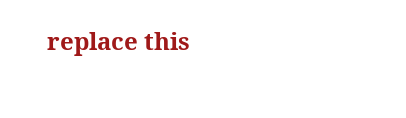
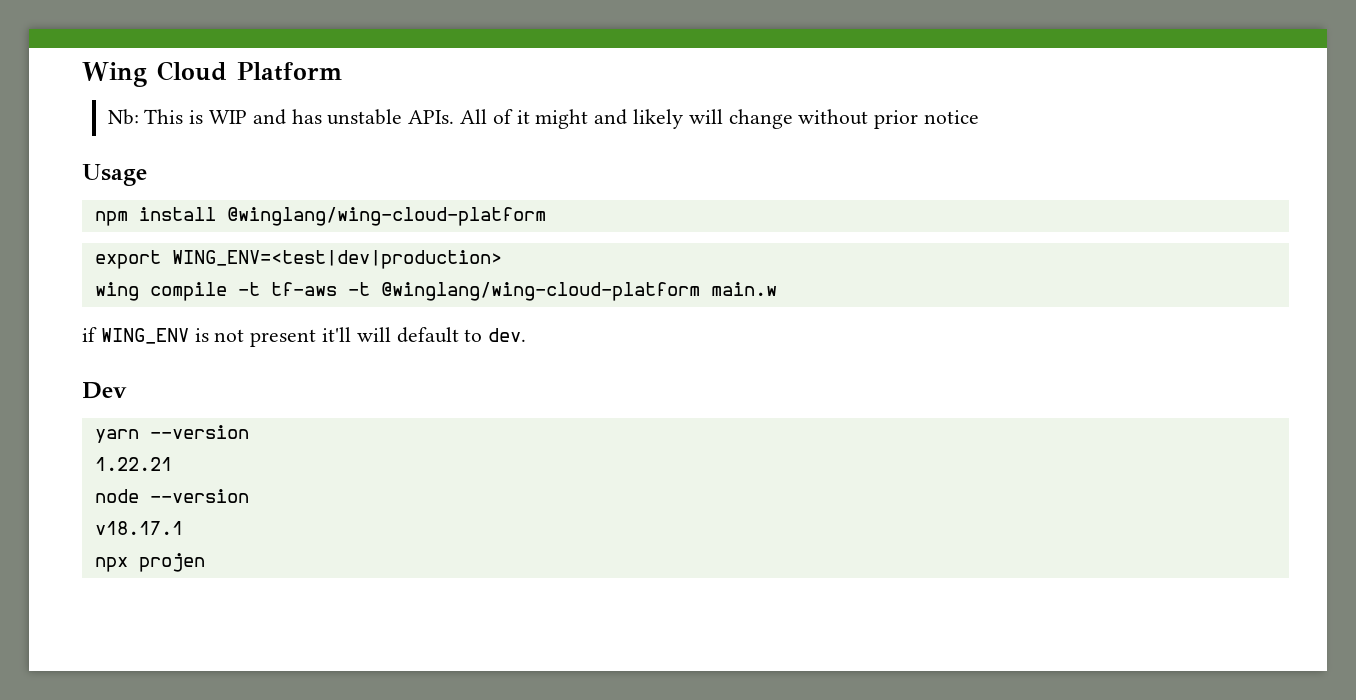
[47,32,191,56] replace this -> [82,61,342,87] [107,109,980,129] [82,164,147,186] [94,207,546,226] [94,250,502,269] [94,282,777,301] [82,327,527,347] [82,382,127,399] [94,425,249,443] [94,457,172,471] [94,489,249,503] [94,521,183,535] [94,553,205,572] Wing Cloud Platform // Nb: This is WIP and has unstable APIs. All of it might and likely will change without prior notice // Usage // npm install @winglang/wing-cloud-platform // export WING_ENV=<test|dev|production> // wing compile -t tf-aws -t @winglang/wing-cloud-platform main.w // if WING_ENV is not present it'll will default to dev. // Dev // yarn --version // 1.22.21 // node --version // v18.17.1 // npx projen

